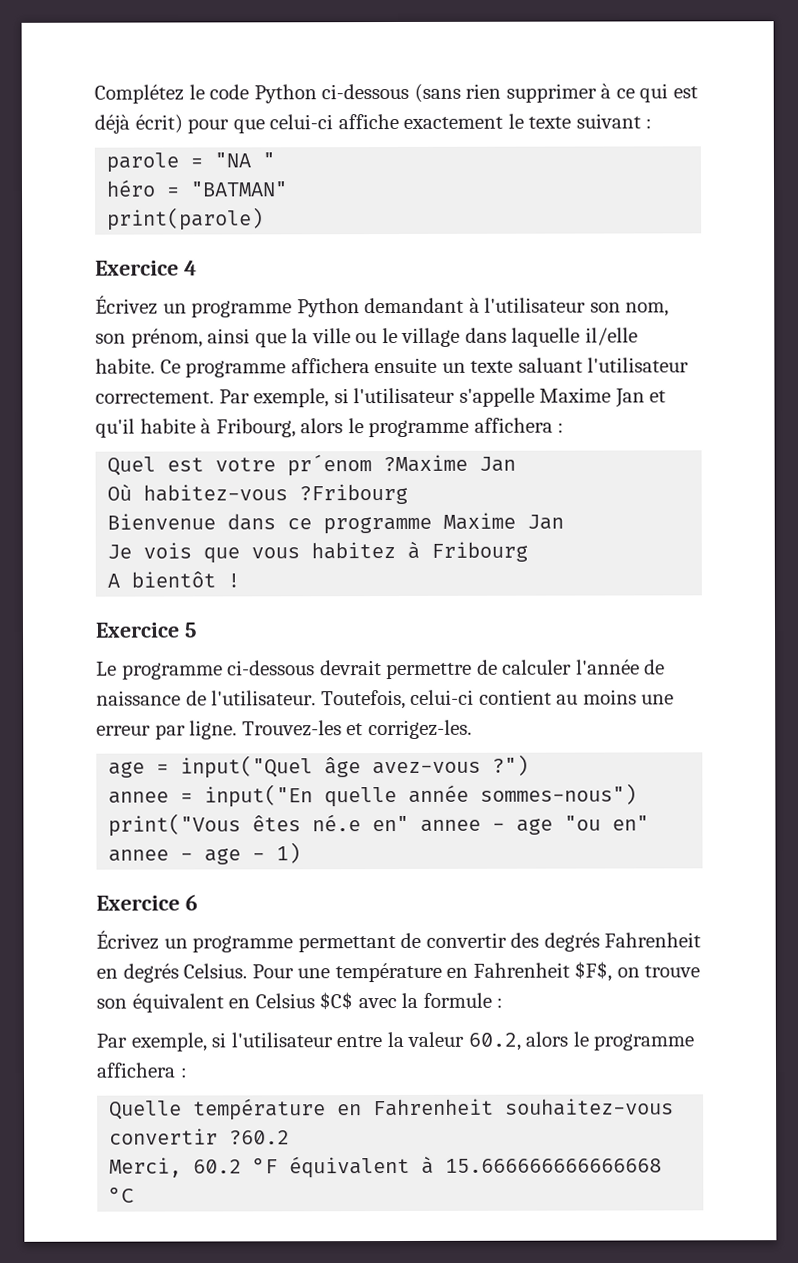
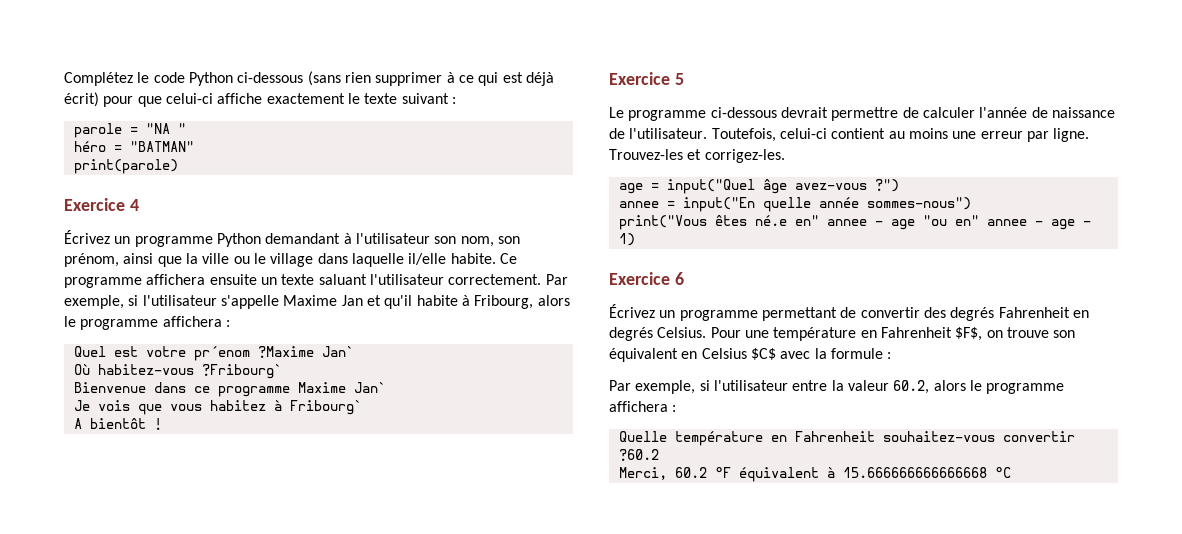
[479,456,517,472] Jan -> [321,346,354,357] Jan`
[299,483,409,505] ?Fribourg -> [201,364,282,379] ?Fribourg`
[527,514,565,530] Jan -> [353,382,386,393] Jan`
[431,541,529,562] Fribourg -> [289,400,362,415] Fribourg`

